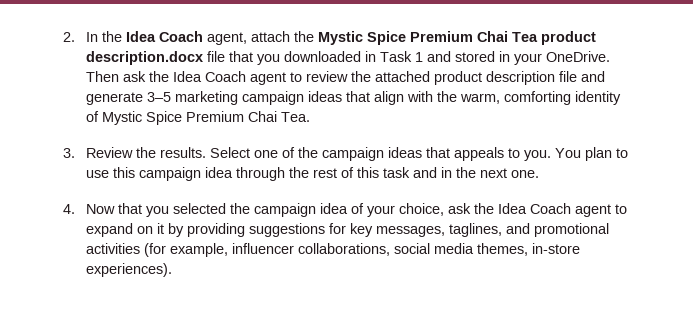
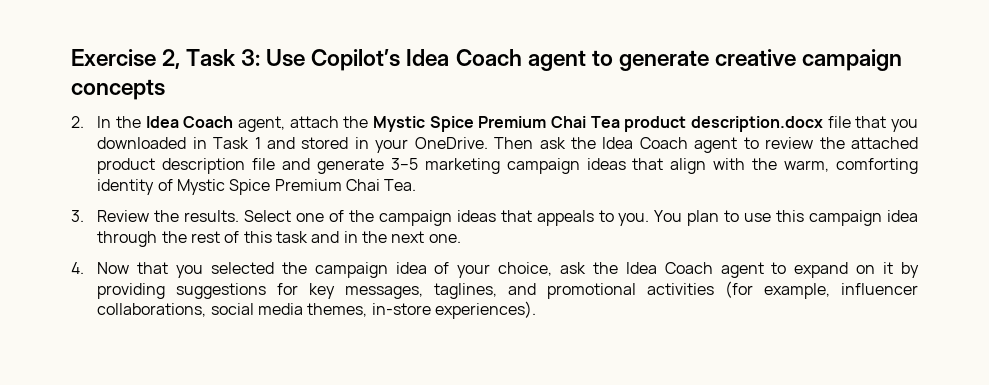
(63, 37) none -> [71,49,902,71] [71,79,165,100] Exercise 2, Task 3: Use Copilot’s Idea Coach agent to generate creative campaign concepts //

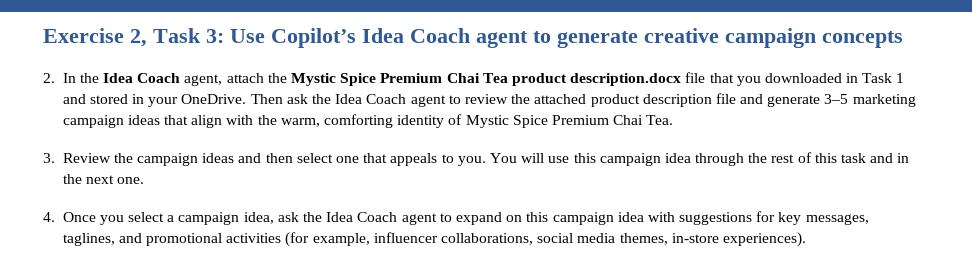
[184,210,496,226] results. Select one of the campaign ideas -> [137,153,360,166] campaign ideas and then select one
[687,210,740,226] plan to -> [521,153,545,163] will
[97,262,553,278] Now that you selected the campaign idea of your choice, -> [62,212,274,225] Once you select a campaign idea,
[883,262,920,278] [97,283,166,299] it by providing -> [526,212,675,225] this campaign idea with

